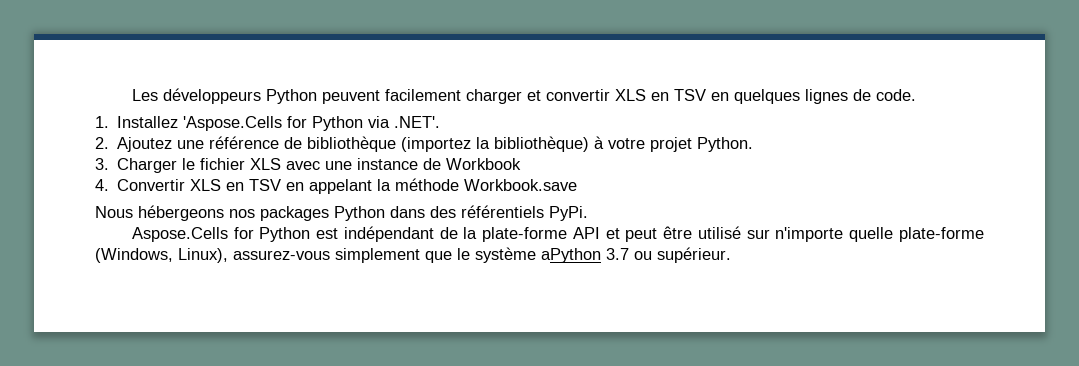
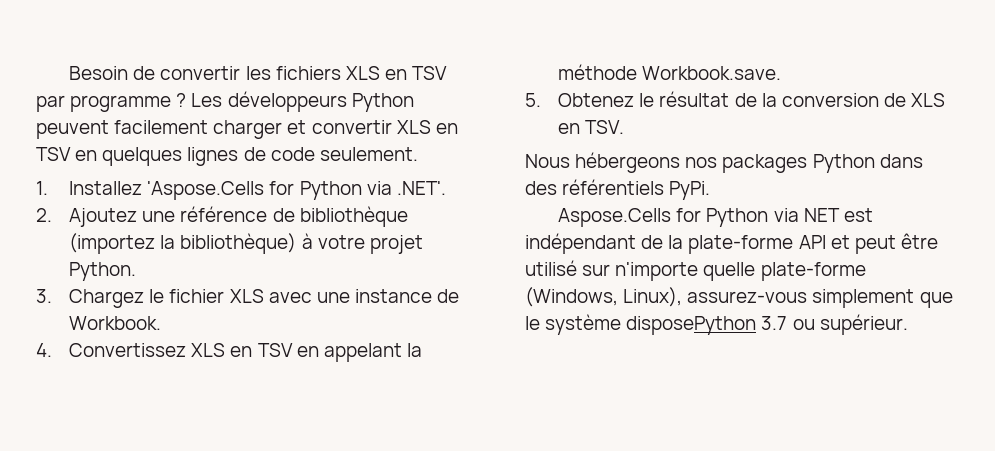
(131, 95) none -> [69,66,448,80] [36,93,187,112] Besoin de convertir les fichiers XLS en TSV par programme ?
[875,89,916,101] code. -> [270,147,418,161] code seulement.
[117,158,178,173] Charger -> [69,289,145,308] Chargez
[446,158,522,170] Workbook -> [69,316,162,330] Workbook.
[117,179,186,191] Convertir -> [69,343,187,357] Convertissez
[464,179,578,191] Workbook.save -> [642,66,782,80] [525,91,946,107] [558,120,625,134] Workbook.save. // 5. Obtenez le résultat de la conversion de XLS en TSV.
(311, 234) none -> [773,208,840,222] via NET
[541,248,601,263] aPython -> [626,316,757,335] disposePython

